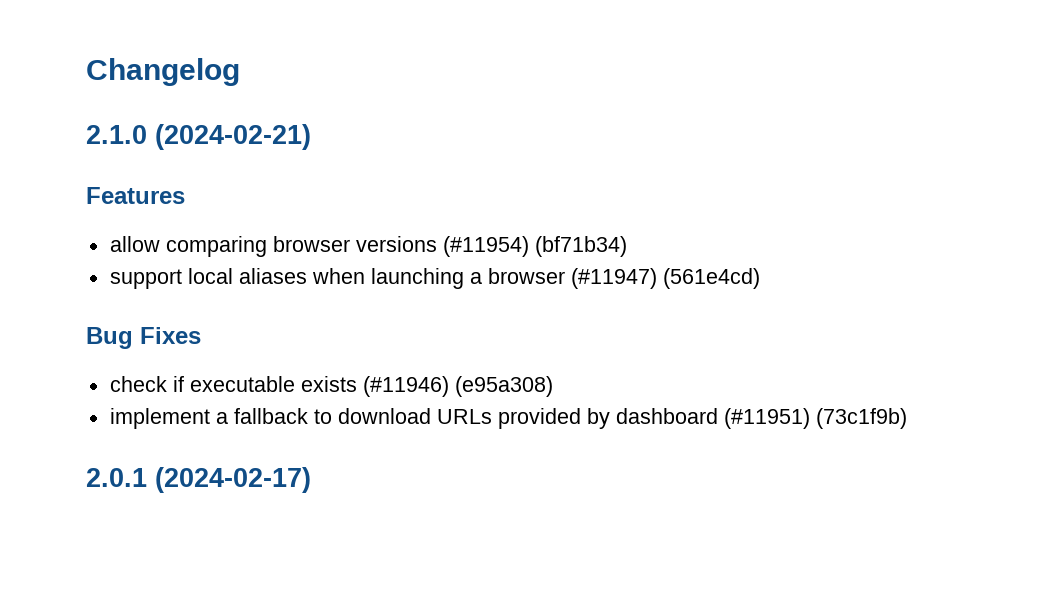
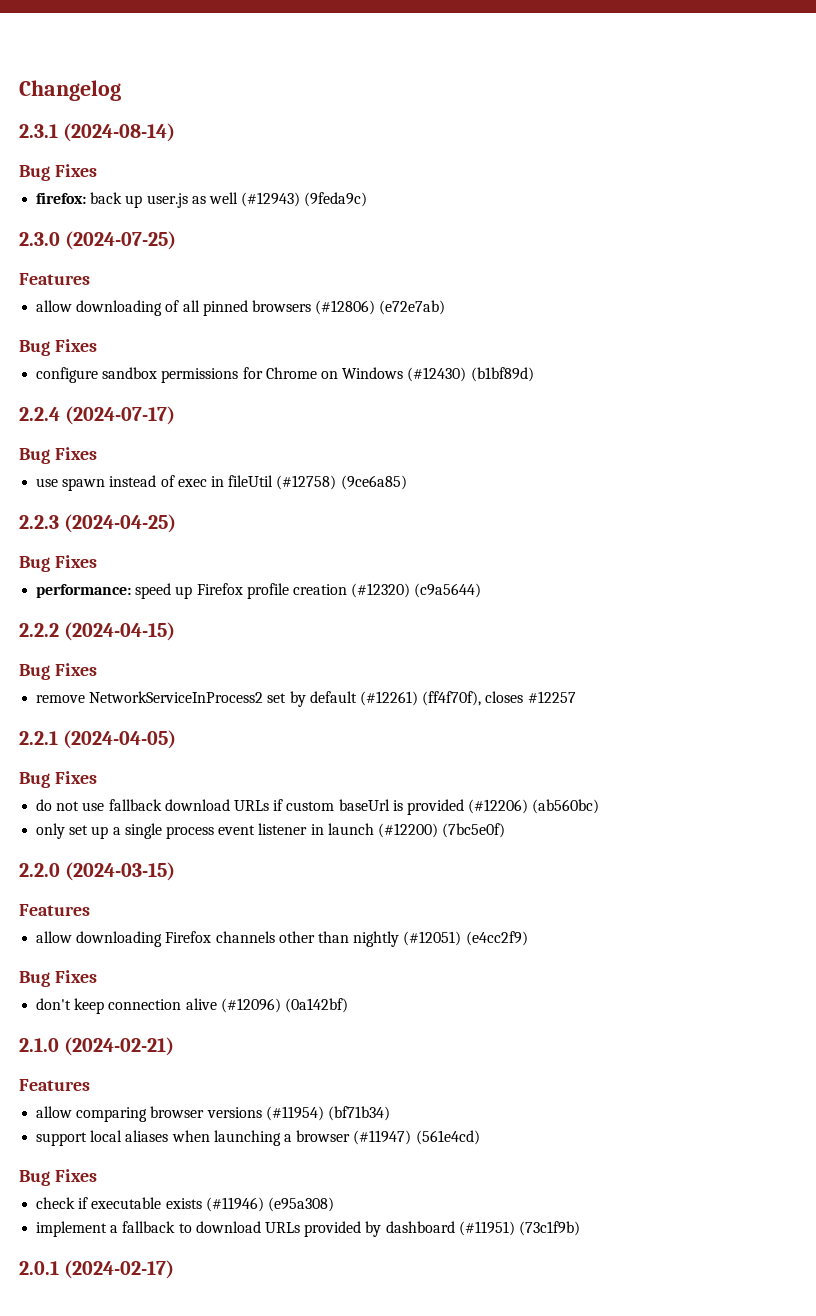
(240, 72) none -> [19,123,176,142] [19,164,97,181] [36,192,368,208] [19,231,177,250] [19,273,90,285] [36,300,446,316] [19,339,97,356] [36,367,534,383] [19,406,176,425] [19,447,97,464] [36,475,407,491] [19,514,177,533] [19,555,97,572] [36,583,482,599] [19,622,176,641] [19,663,97,680] [36,691,576,707] [19,730,177,749] [19,771,97,788] [36,799,600,815] [36,823,506,839] [19,862,176,881] [19,904,90,916] [36,931,528,947] [19,970,97,987] [36,998,348,1014] // 2.3.1 (2024-08-14) // Bug Fixes // firefox: back up user.js as well (#12943) (9feda9c) // 2.3.0 (2024-07-25) // Features // allow downloading of all pinned browsers (#12806) (e72e7ab) // Bug Fixes // configure sandbox permissions for Chrome on Windows (#12430) (b1bf89d) // 2.2.4 (2024-07-17) // Bug Fixes // use spawn instead of exec in fileUtil (#12758) (9ce6a85) // 2.2.3 (2024-04-25) // Bug Fixes // performance: speed up Firefox profile creation (#12320) (c9a5644) // 2.2.2 (2024-04-15) // Bug Fixes // remove NetworkServiceInProcess2 set by default (#12261) (ff4f70f), closes #12257 // 2.2.1 (2024-04-05) // Bug Fixes // do not use fallback download URLs if custom baseUrl is provided (#12206) (ab560bc) // only set up a single process event listener in launch (#12200) (7bc5e0f) // 2.2.0 (2024-03-15) // Features // allow downloading Firefox channels other than nightly (#12051) (e4cc2f9) // Bug Fixes // don't keep connection alive (#12096) (0a142bf)

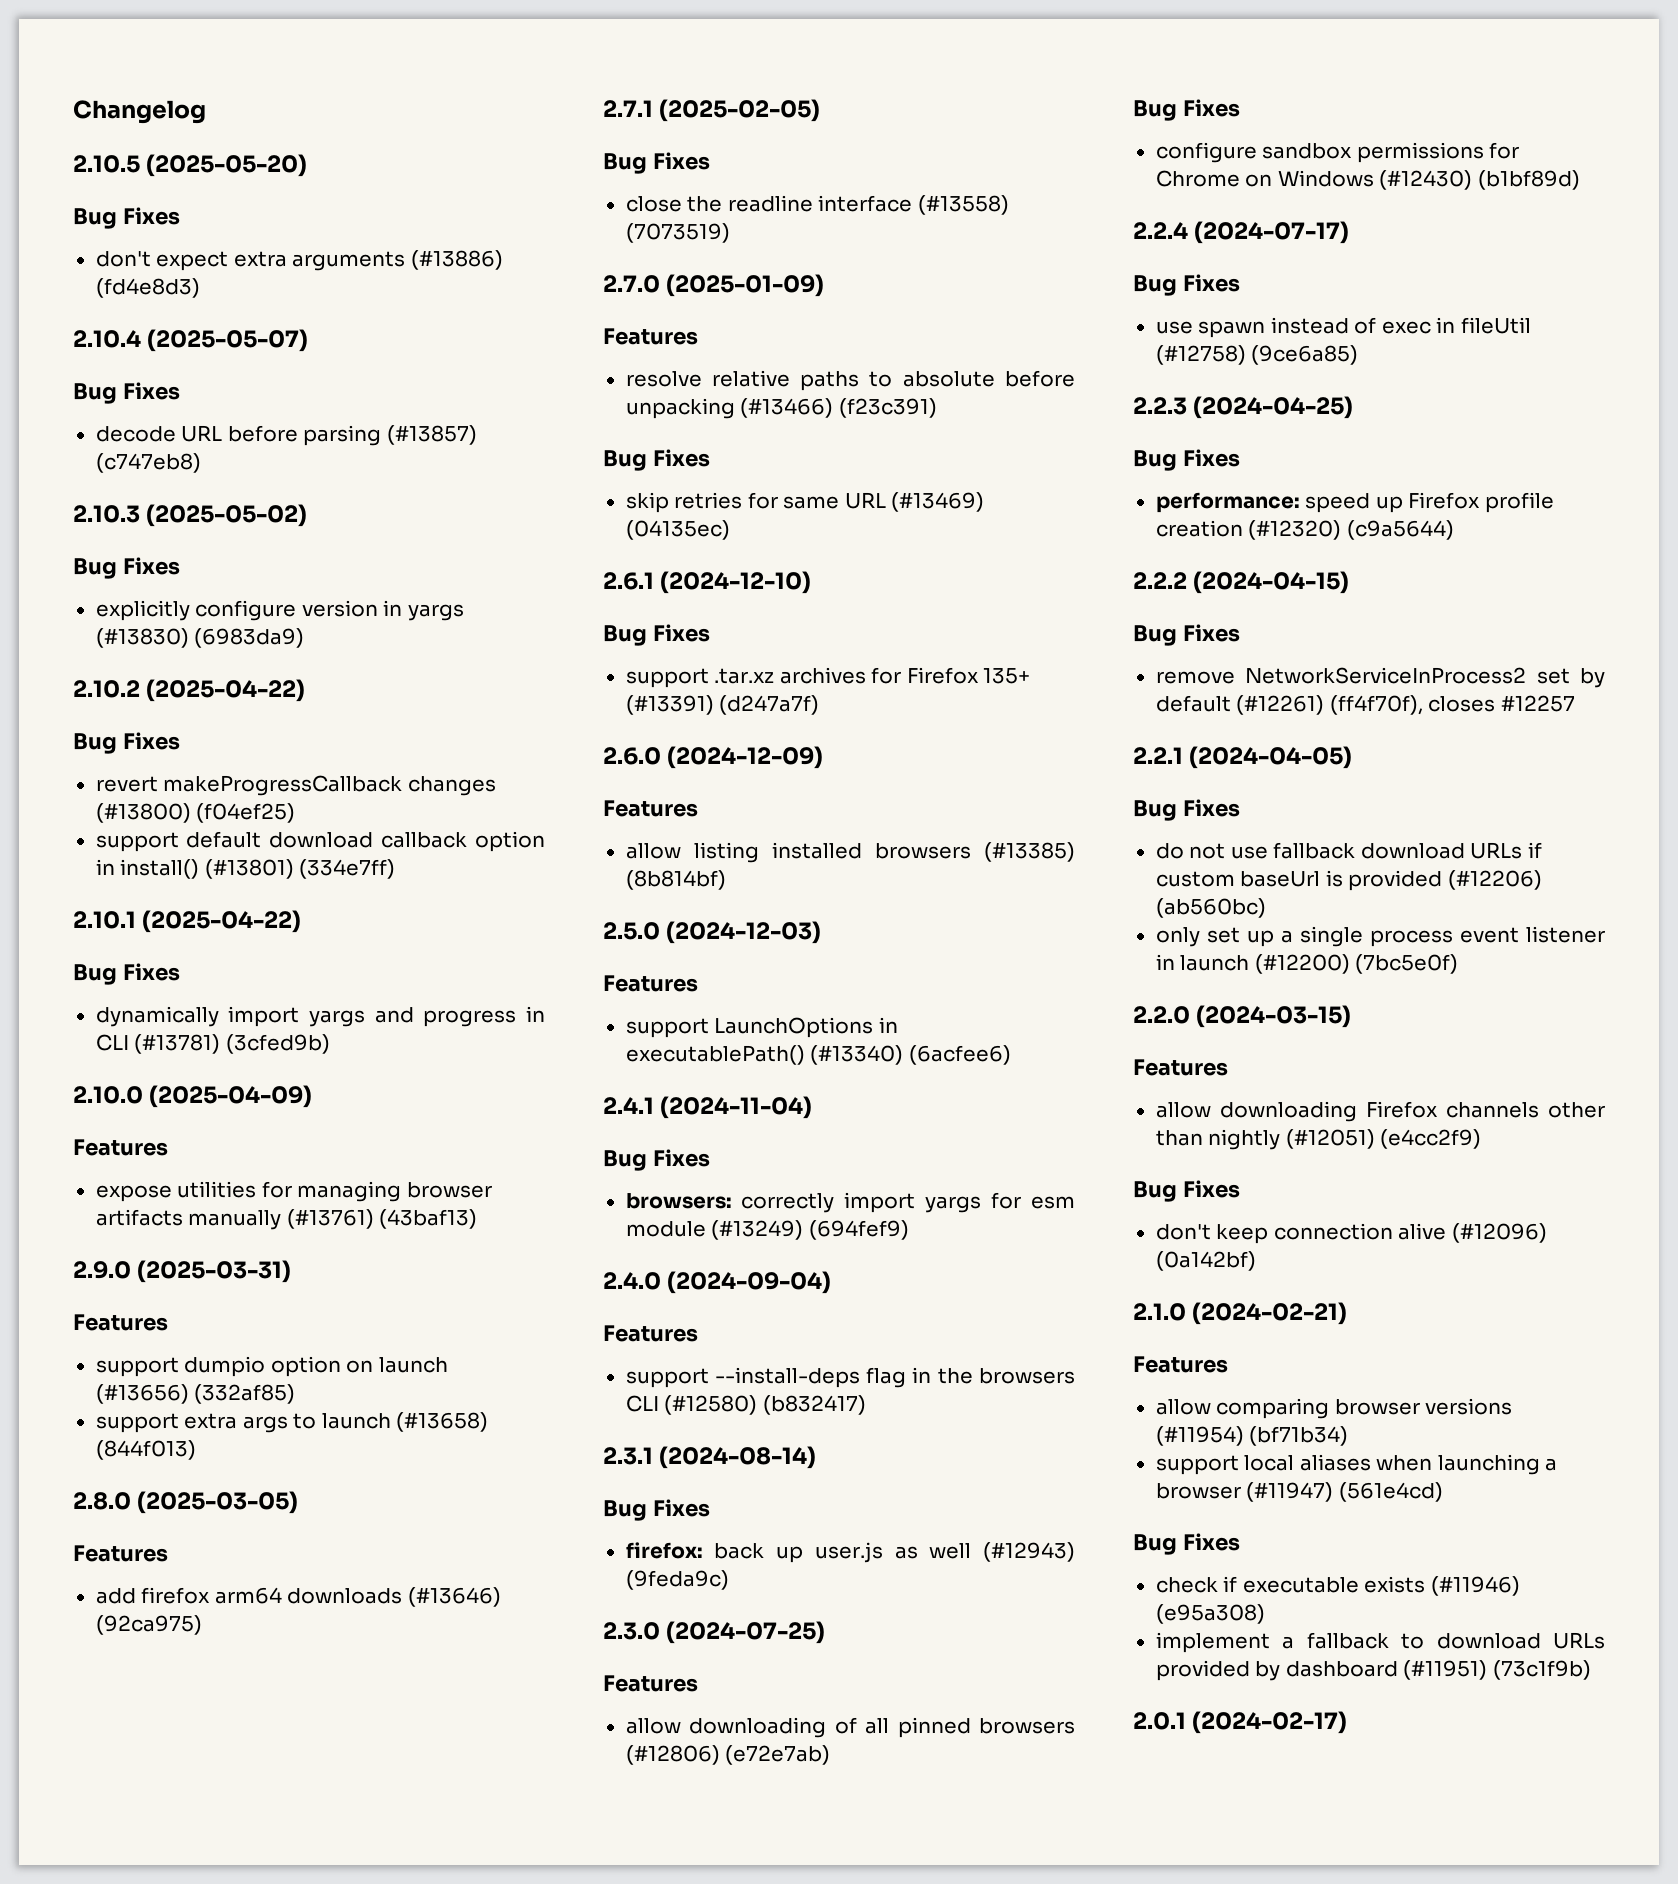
(121, 90) none -> [73,154,308,177] [73,207,180,229] [95,250,503,271] [95,278,200,298] [73,329,309,352] [73,382,180,404] [95,425,477,446] [95,453,201,473] [73,504,308,527] [73,557,180,579] [95,600,464,621] [95,628,305,648] [73,679,306,702] [73,732,180,754] [95,775,496,796] [95,803,296,823] [95,831,545,852] [95,859,396,879] [73,910,302,933] [73,963,180,985] [95,1006,545,1027] [95,1034,330,1054] [73,1085,313,1108] [73,1139,168,1156] [95,1181,492,1202] [95,1209,478,1230] [73,1260,292,1283] [73,1314,168,1331] [95,1356,448,1377] [95,1384,296,1404] [95,1412,489,1433] [95,1440,196,1460] [73,1491,299,1514] [73,1545,168,1562] [95,1587,501,1607] [95,1615,202,1635] [603,99,821,122] [603,152,710,174] [625,195,1009,215] [625,223,730,243] [603,274,825,297] [603,328,698,345] [625,370,1075,391] [625,398,937,419] [603,449,710,471] [625,492,985,513] [625,520,730,540] [603,571,812,594] [603,624,710,646] [625,667,1031,688] [625,695,820,715] [603,746,824,769] [603,800,698,817] [625,842,1075,863] [625,870,726,890] [603,921,822,944] [603,975,698,992] [625,1017,898,1038] [625,1045,1011,1065] [603,1096,813,1119] [603,1149,710,1171] [625,1192,1075,1213] [625,1220,909,1240] [603,1271,832,1294] [603,1325,698,1342] [625,1367,1075,1388] [625,1395,866,1415] // 2.10.5 (2025-05-20) // Bug Fixes // don't expect extra arguments (#13886) (fd4e8d3) // 2.10.4 (2025-05-07) // Bug Fixes // decode URL before parsing (#13857) (c747eb8) // 2.10.3 (2025-05-02) // Bug Fixes // explicitly configure version in yargs (#13830) (6983da9) // 2.10.2 (2025-04-22) // Bug Fixes // revert makeProgressCallback changes (#13800) (f04ef25) // support default download callback option in install() (#13801) (334e7ff) // 2.10.1 (2025-04-22) // Bug Fixes // dynamically import yargs and progress in CLI (#13781) (3cfed9b) // 2.10.0 (2025-04-09) // Features // expose utilities for managing browser artifacts manually (#13761) (43baf13) // 2.9.0 (2025-03-31) // Features // support dumpio option on launch (#13656) (332af85) // support extra args to launch (#13658) (844f013) // 2.8.0 (2025-03-05) // Features // add firefox arm64 downloads (#13646) (92ca975) // 2.7.1 (2025-02-05) // Bug Fixes // close the readline interface (#13558) (7073519) // 2.7.0 (2025-01-09) // Features // resolve relative paths to absolute before unpacking (#13466) (f23c391) // Bug Fixes // skip retries for same URL (#13469) (04135ec) // 2.6.1 (2024-12-10) // Bug Fixes // support .tar.xz archives for Firefox 135+ (#13391) (d247a7f) // 2.6.0 (2024-12-09) // Features // allow listing installed browsers (#13385) (8b814bf) // 2.5.0 (2024-12-03) // Features // support LaunchOptions in executablePath() (#13340) (6acfee6) // 2.4.1 (2024-11-04) // Bug Fixes // browsers: correctly import yargs for esm module (#13249) (694fef9) // 2.4.0 (2024-09-04) // Features // support --install-deps flag in the browsers CLI (#12580) (b832417)

